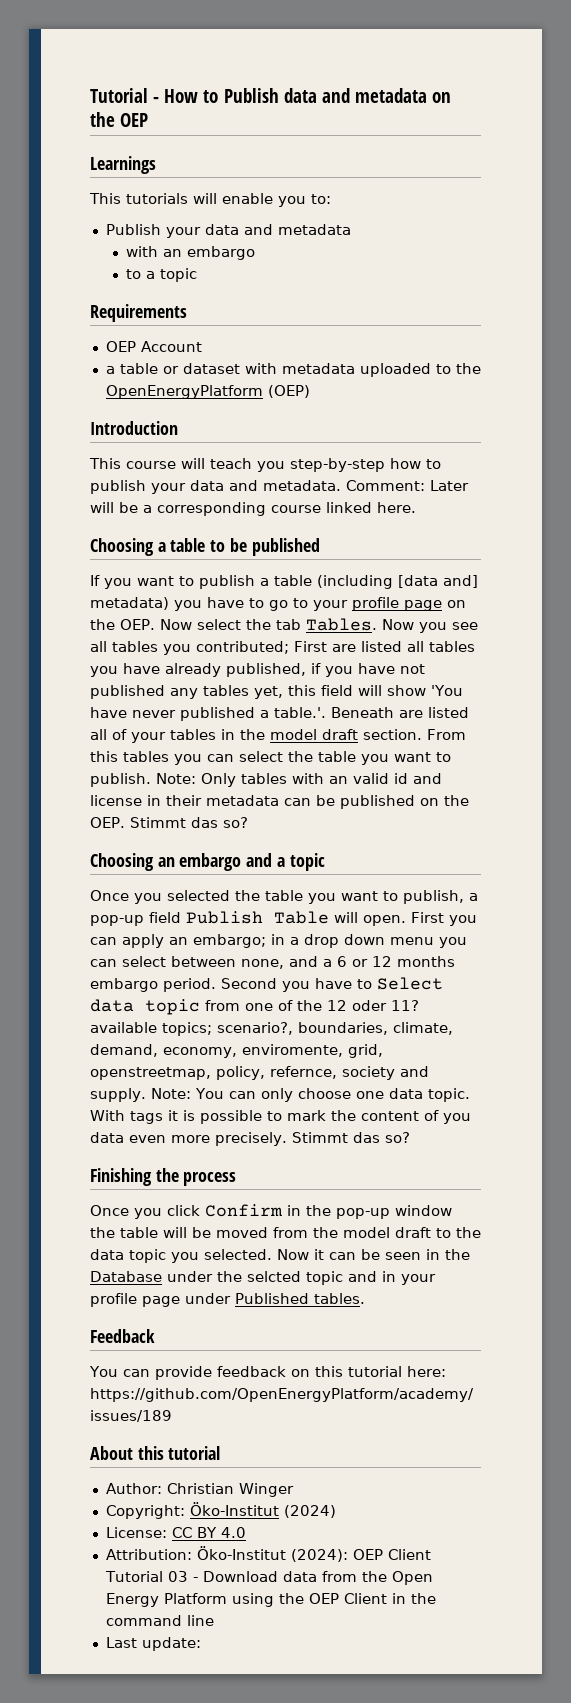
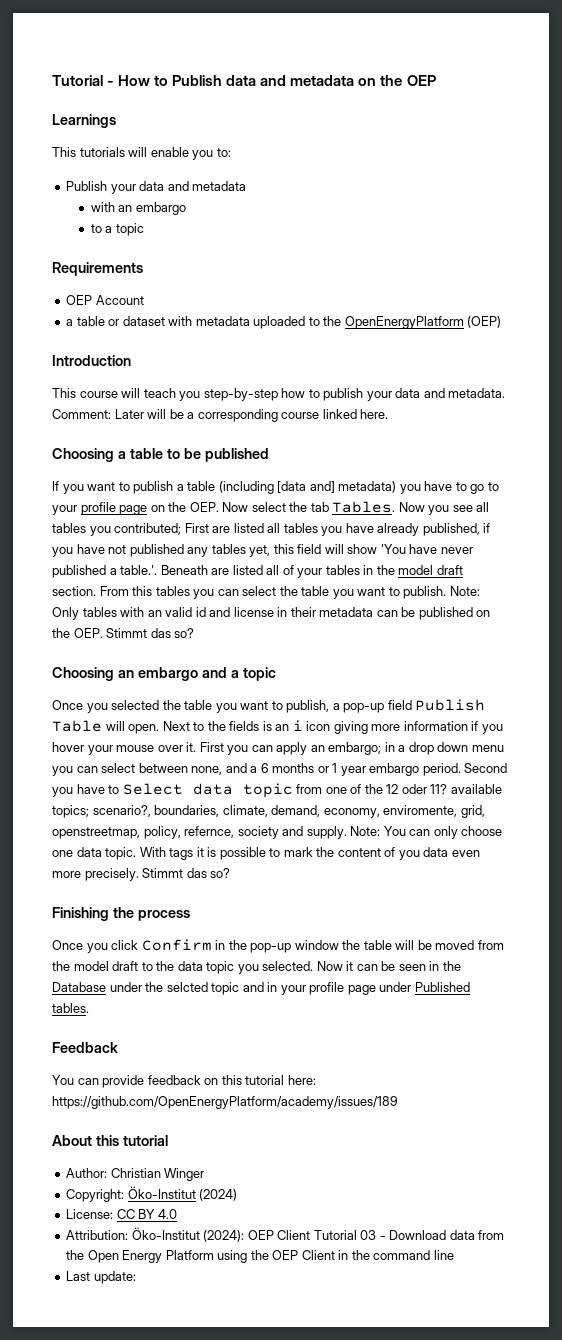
(406, 920) none -> [162,720,503,734] [52,742,197,755] Next to the fields is an i icon giving more information if you hover your mouse over it.
[352,956,455,967] or 12 months -> [272,763,366,776] months or 1 year

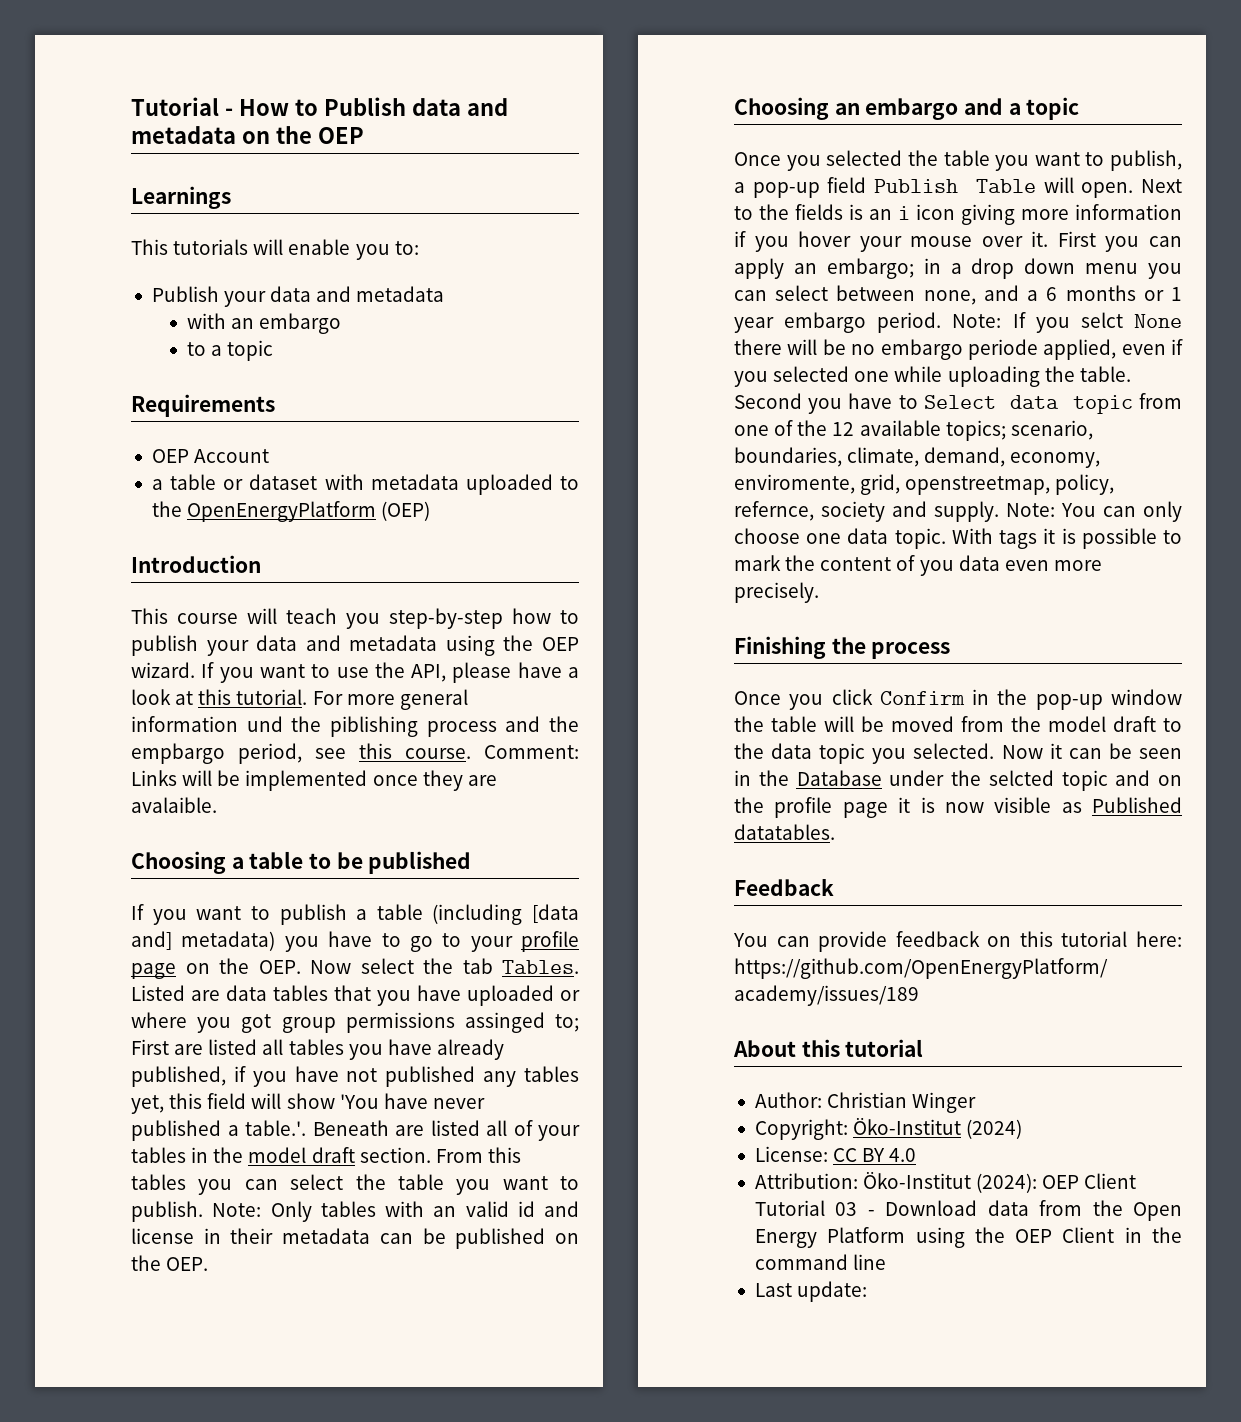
[448,388,506,398] [52,409,389,422] metadata. Comment: Later will be a corresponding course linked here. -> [349,635,579,656] [131,662,580,683] [131,689,468,710] [131,716,580,737] [131,743,579,764] [131,770,497,791] [131,797,217,813] metadata using the OEP wizard. If you want to use the API, please have a look at this tutorial. For more general information und the piblishing process and the empbargo period, see this course. Comment: Links will be implemented once they are avalaible.
[398,502,490,515] [52,523,182,536] Now you see all tables you contributed; -> [131,985,580,1006] [131,1012,579,1033] Listed are data tables that you have uploaded or where you got group permissions assinged to;
[106,628,195,638] Stimmt das so? -> (209, 1264) none
(461, 769) none -> [952,312,1182,333] [734,339,1183,360] [734,366,1131,387] Note: If you selct None there will be no embargo periode applied, even if you selected one while uploading the table.
[401,784,448,794] oder 11? -> (855, 429) none
[92,805,151,817] scenario?, -> [1010,420,1093,440] scenario,
[142,868,231,878] Stimmt das so? -> (819, 592) none
[267,982,470,995] [52,1003,89,1013] in your profile page under Published tables. -> [1158,775,1182,786] [734,797,1182,818] [734,824,835,840] on the profile page it is now visible as Published datatables.

